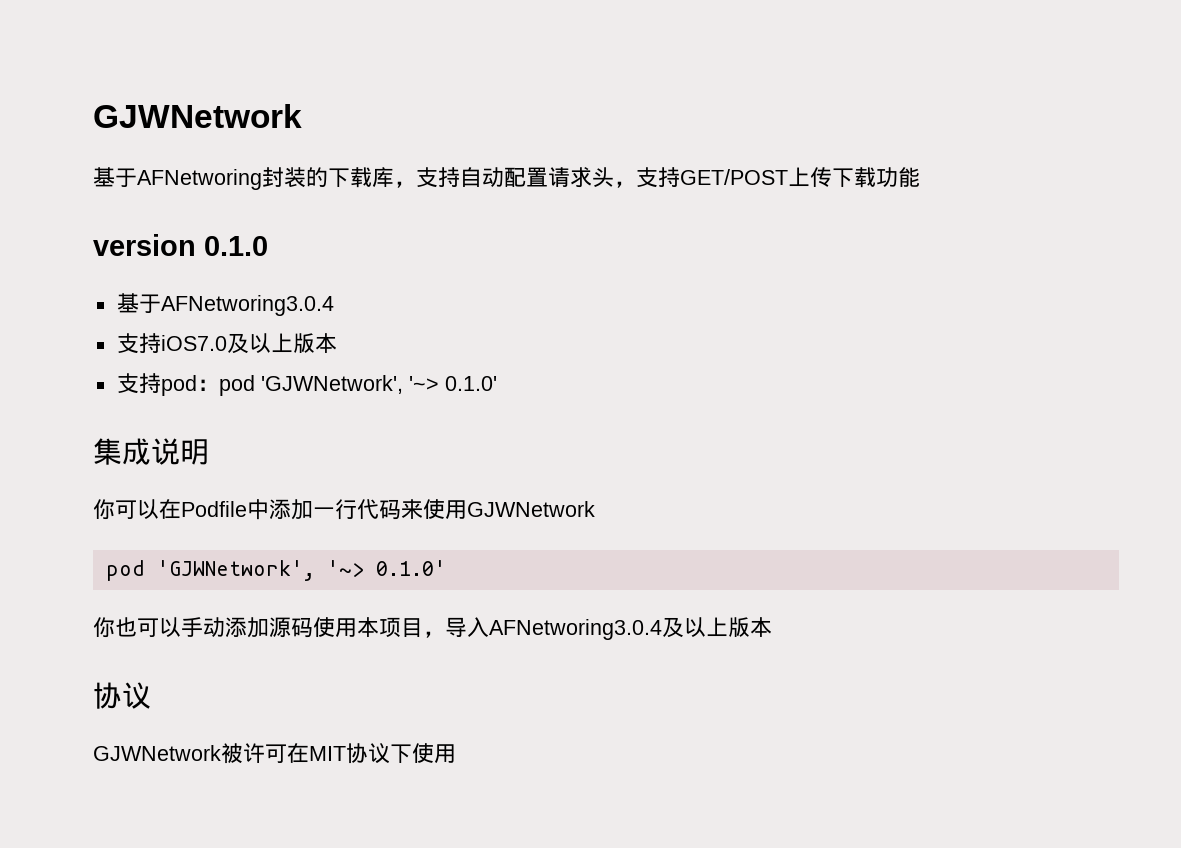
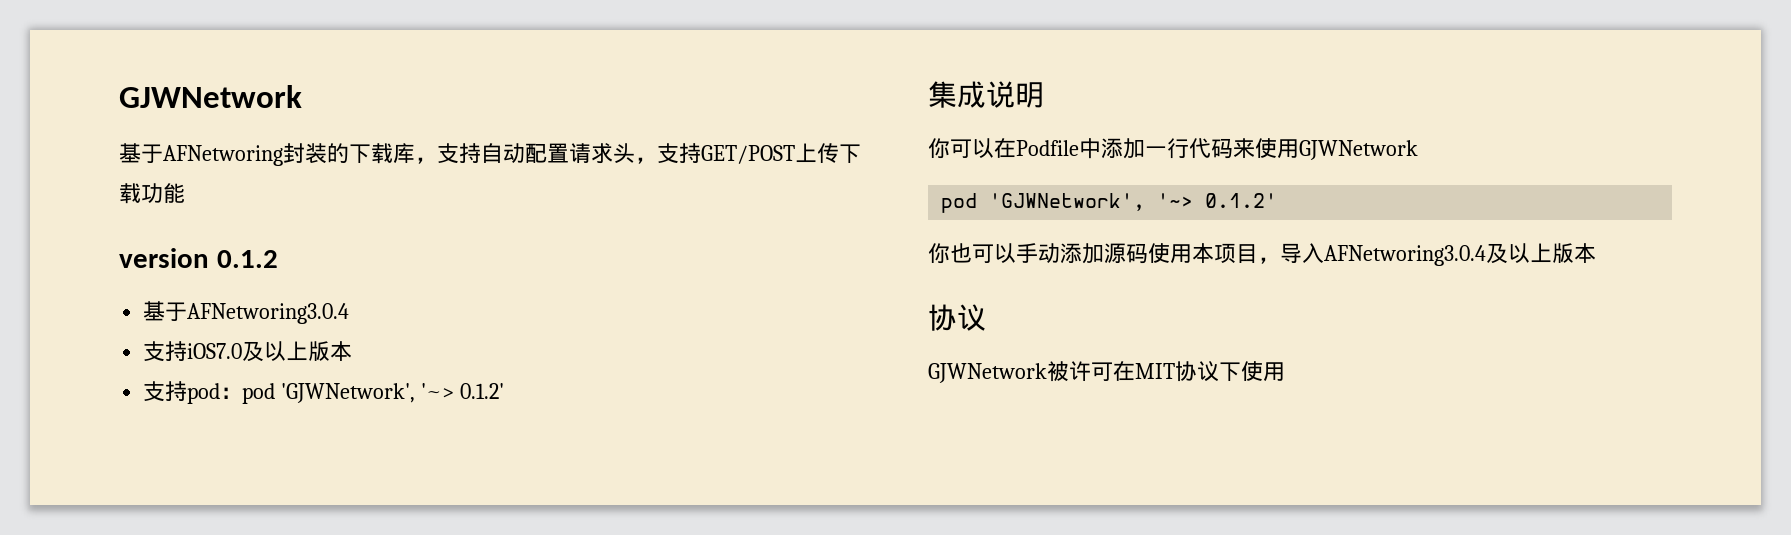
[204,236,268,256] 0.1.0 -> [216,250,278,268] 0.1.2
[444,376,497,391] 0.1.0' -> [460,383,505,399] 0.1.2'
[375,560,446,576] 0.1.0' -> [1205,193,1278,208] 0.1.2'

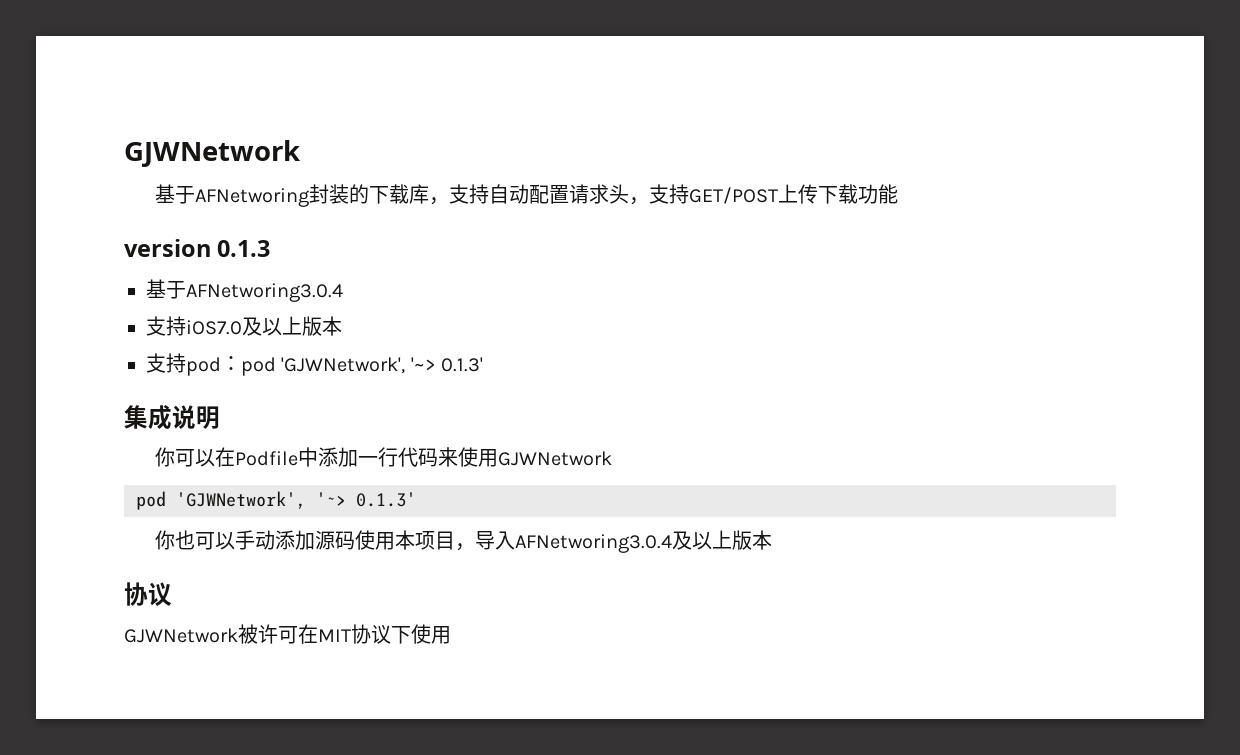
[216,250,278,268] 0.1.2 -> [217,240,271,257] 0.1.3
[460,383,505,399] 0.1.2' -> [441,357,484,372] 0.1.3'
[1205,193,1278,208] 0.1.2' -> [356,492,416,507] 0.1.3'

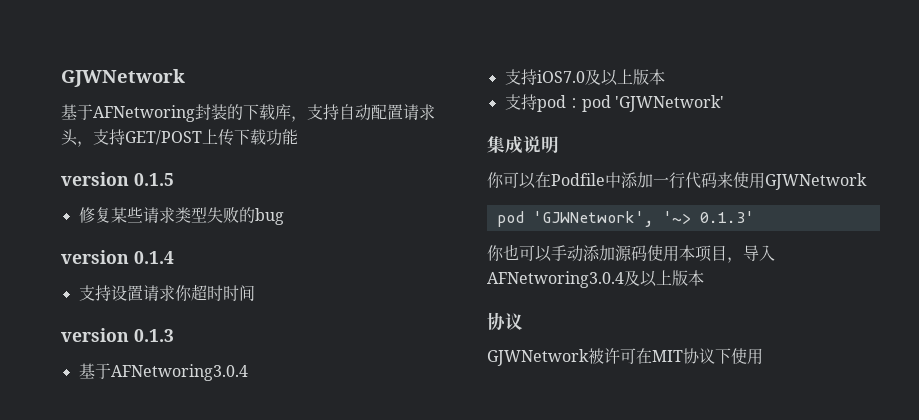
(898, 194) none -> [61,172,174,186] [78,207,284,225] [61,250,174,264] [78,284,255,301] // version 0.1.5 // 修复某些请求类型失败的bug // version 0.1.4 // 支持设置请求你超时时间
[281,357,484,374] 'GJWNetwork', '~> 0.1.3' -> [614,95,724,112] 'GJWNetwork'

